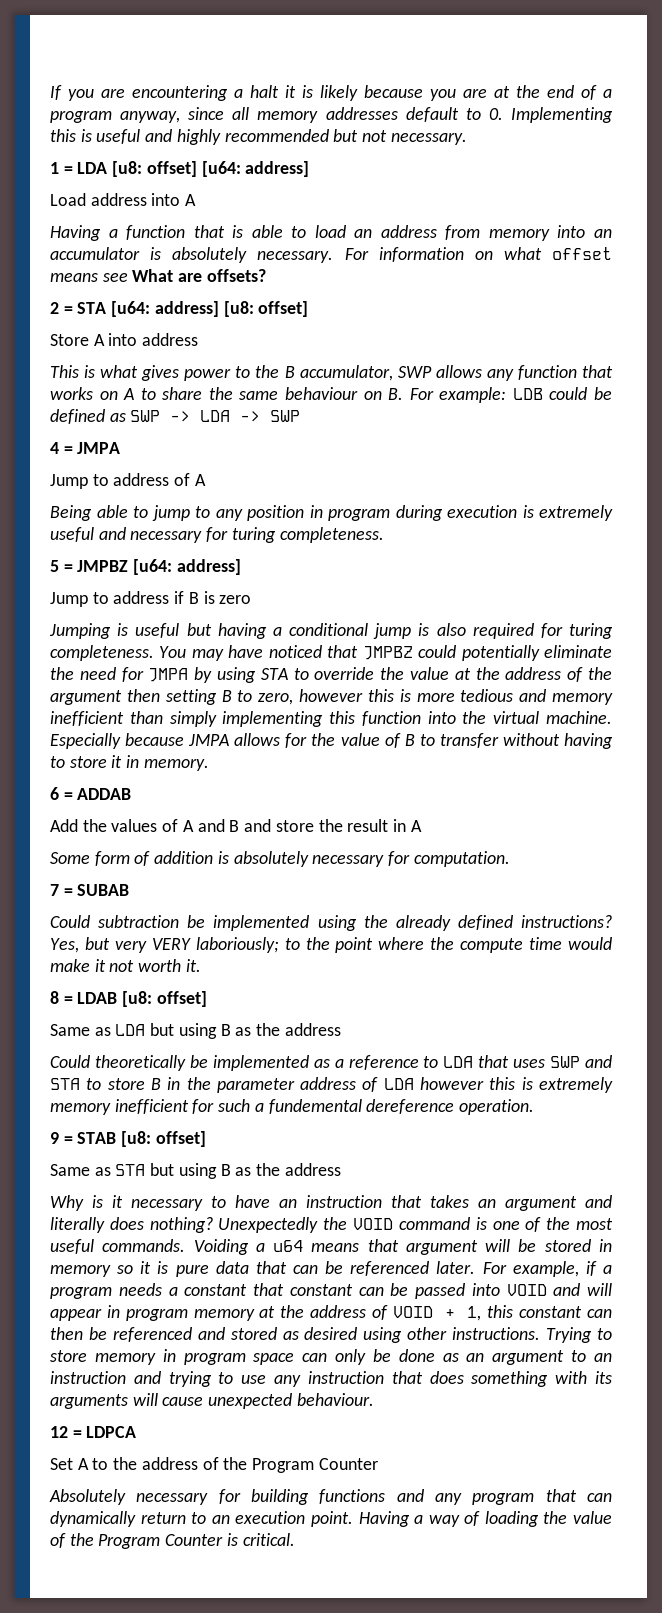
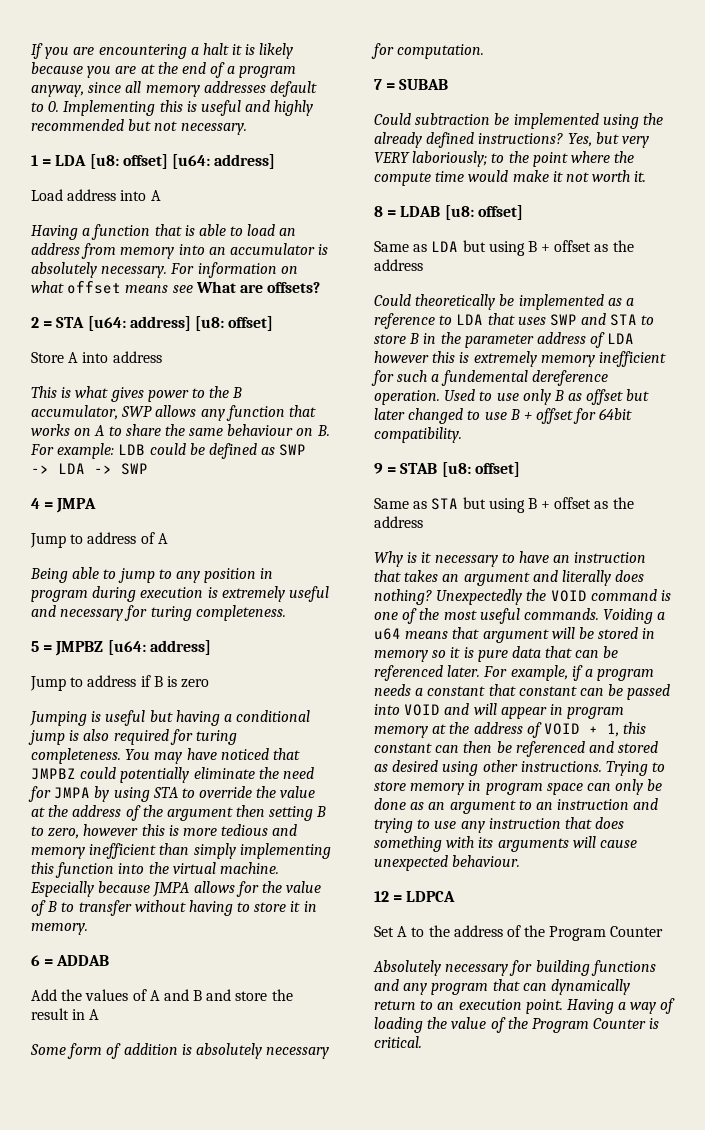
(231, 1030) none -> [541,240,592,252] + offset
(535, 1107) none -> [444,389,650,405] [374,408,633,424] [374,427,462,443] Used to use only B as offset but later changed to use B + offset for 64bit compatibility.
(231, 1170) none -> [541,497,592,509] + offset

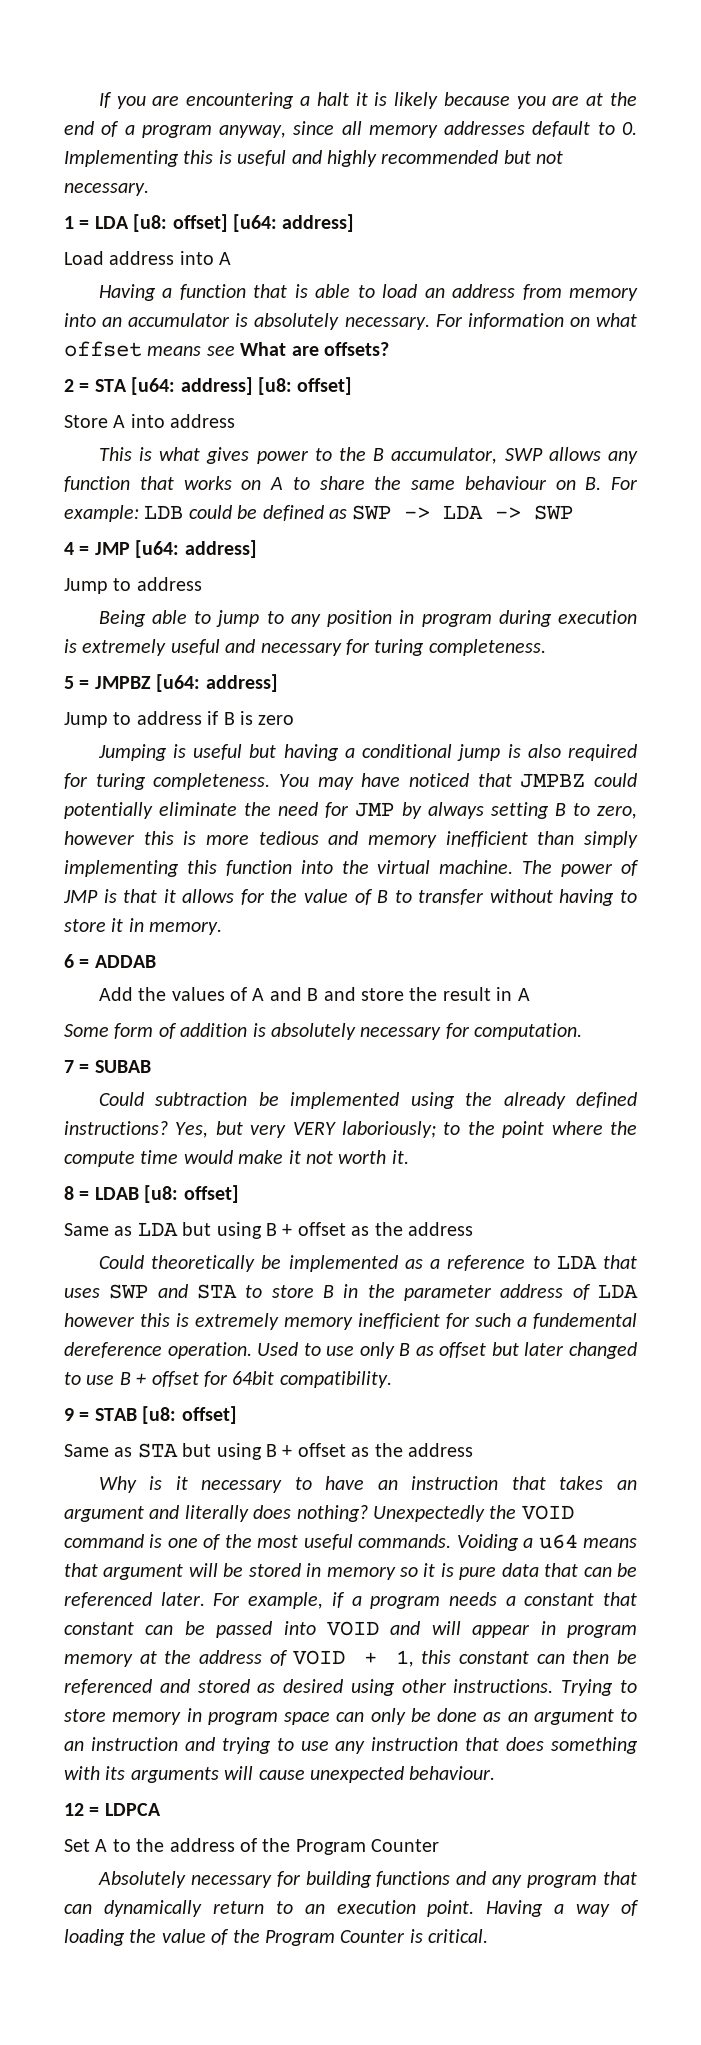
[56,498,97,513] [30,532,168,548] JMPA // Jump to address of A -> [94,540,257,558] [64,577,202,594] JMP [u64: address] // Jump to address
[54,786,316,802] [31,805,266,821] JMPA by using STA to override the value at the address of the argument then -> [355,802,484,819] JMP by always
[30,881,190,897] Especially because JMPA -> [522,860,640,877] [63,889,176,903] The power of JMP is that it

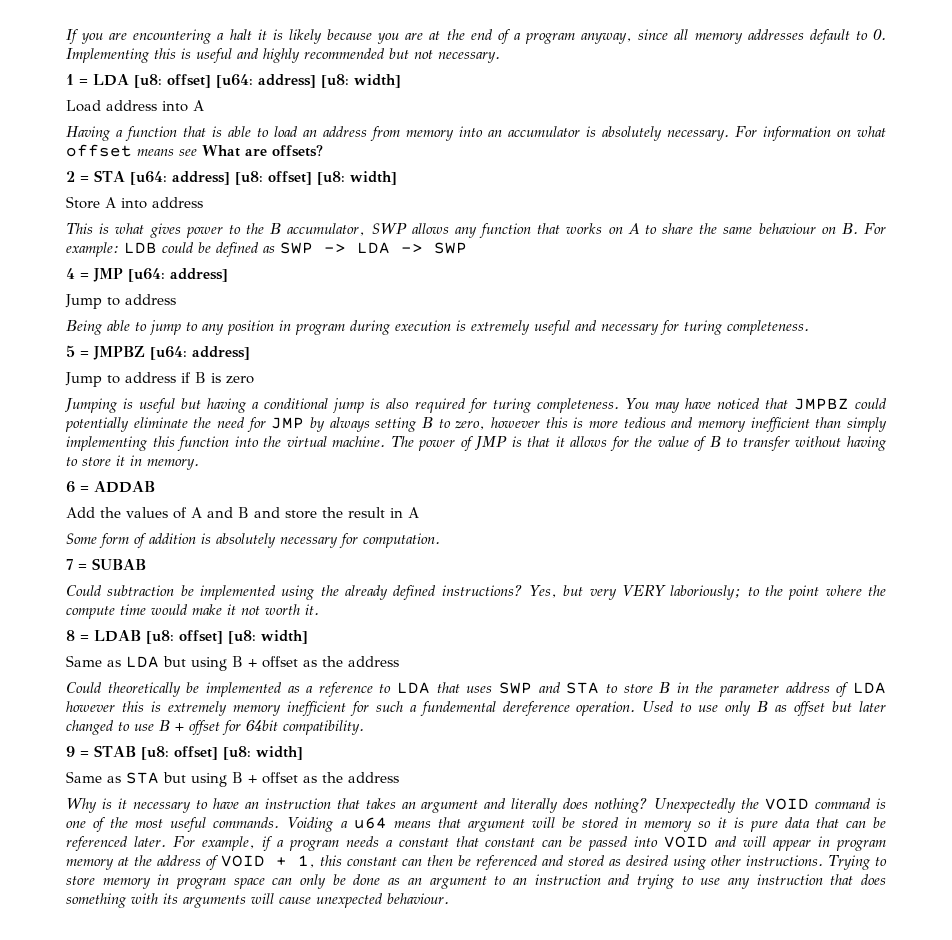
(355, 223) none -> [321,74,401,88] [u8: width]
(353, 386) none -> [316,171,397,185] [u8: width]
(239, 1194) none -> [228,630,308,644] [u8: width]
(237, 1415) none -> [222,746,303,760] [u8: width]
[64,1803,161,1816] [64,1838,440,1855] [97,1871,637,1888] [64,1900,639,1917] [64,1929,489,1946] // 12 = LDPCA // Set A to the address of the Program Counter // Absolutely necessary for building functions and any program that can dynamically return to an execution point. Having a way of loading the value of the Program Counter is critical. -> (449, 898) none

